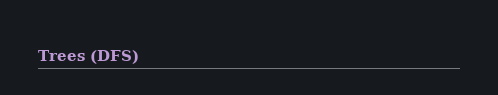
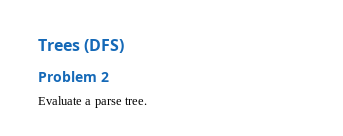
(139, 57) none -> [38,71,109,82] [38,96,148,108] // Problem 2 // Evaluate a parse tree.

